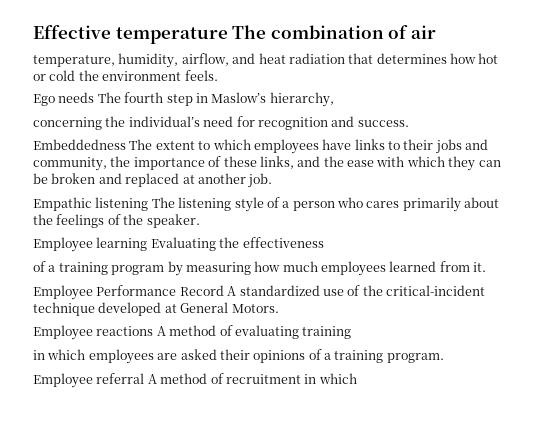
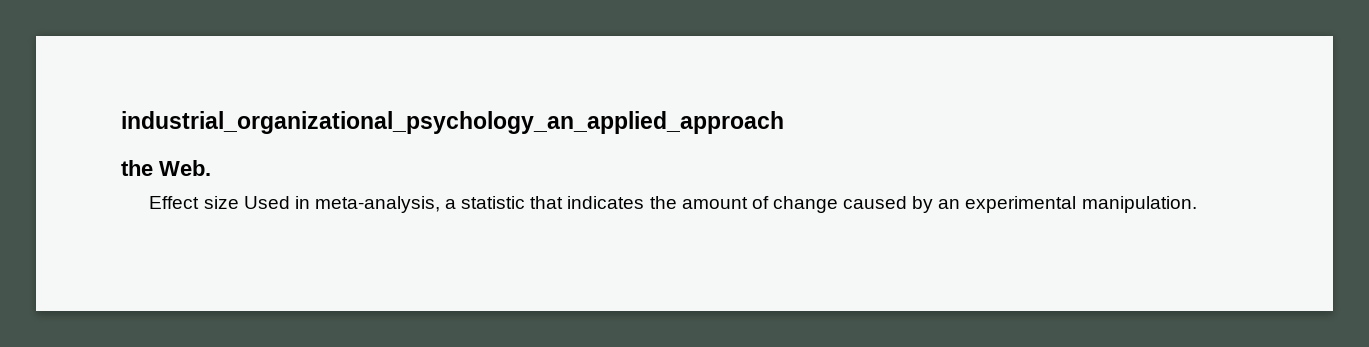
[33,25,436,44] [33,53,499,68] [33,70,218,81] [33,92,334,107] [33,116,409,130] [33,139,489,154] [33,156,501,171] [33,173,273,188] [33,197,500,212] [33,214,200,228] [33,237,324,252] [33,261,487,276] [33,285,485,300] [33,302,279,316] [33,325,352,340] [33,349,444,364] [33,373,357,388] Effective temperature The combination of air // temperature, humidity, airflow, and heat radiation that determines how hot or cold the environment feels. // Ego needs The fourth step in Maslow’s hierarchy, // concerning the individual’s need for recognition and success. // Embeddedness The extent to which employees have links to their jobs and community, the importance of these links, and the ease with which they can be broken and replaced at another job. // Empathic listening The listening style of a person who cares primarily about the feelings of the speaker. // Employee learning Evaluating the effectiveness // of a training program by measuring how much employees learned from it. // Employee Performance Record A standardized use of the critical-incident technique developed at General Motors. // Employee reactions A method of evaluating training // in which employees are asked their opinions of a training program. // Employee referral A method of recruitment in which -> [121,111,784,134] [121,160,211,176] [149,196,1197,213] industrial_organizational_psychology_an_applied_approach // the Web. // Effect size Used in meta-analysis, a statistic that indicates the amount of change caused by an experimental manipulation.

